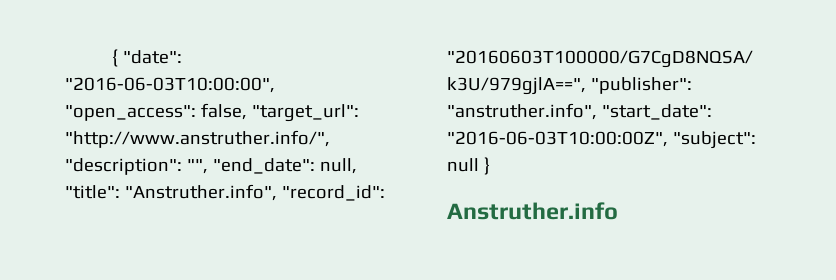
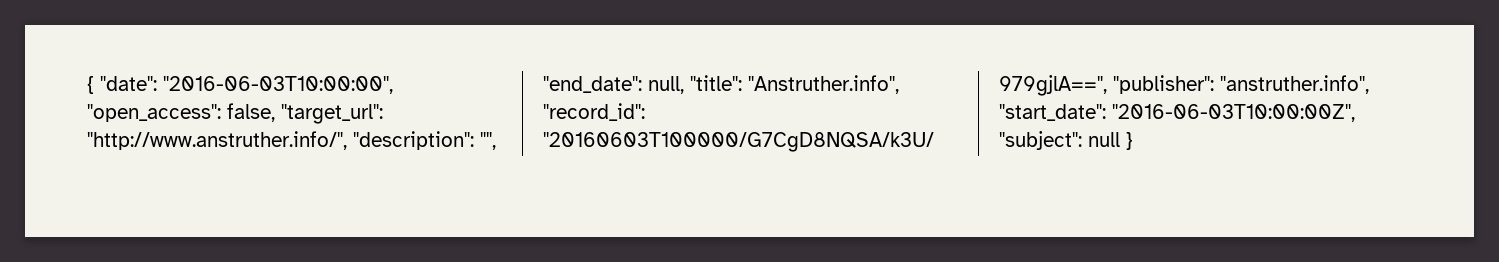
[447,202,618,220] // Anstruther.info -> (1133, 141) none

